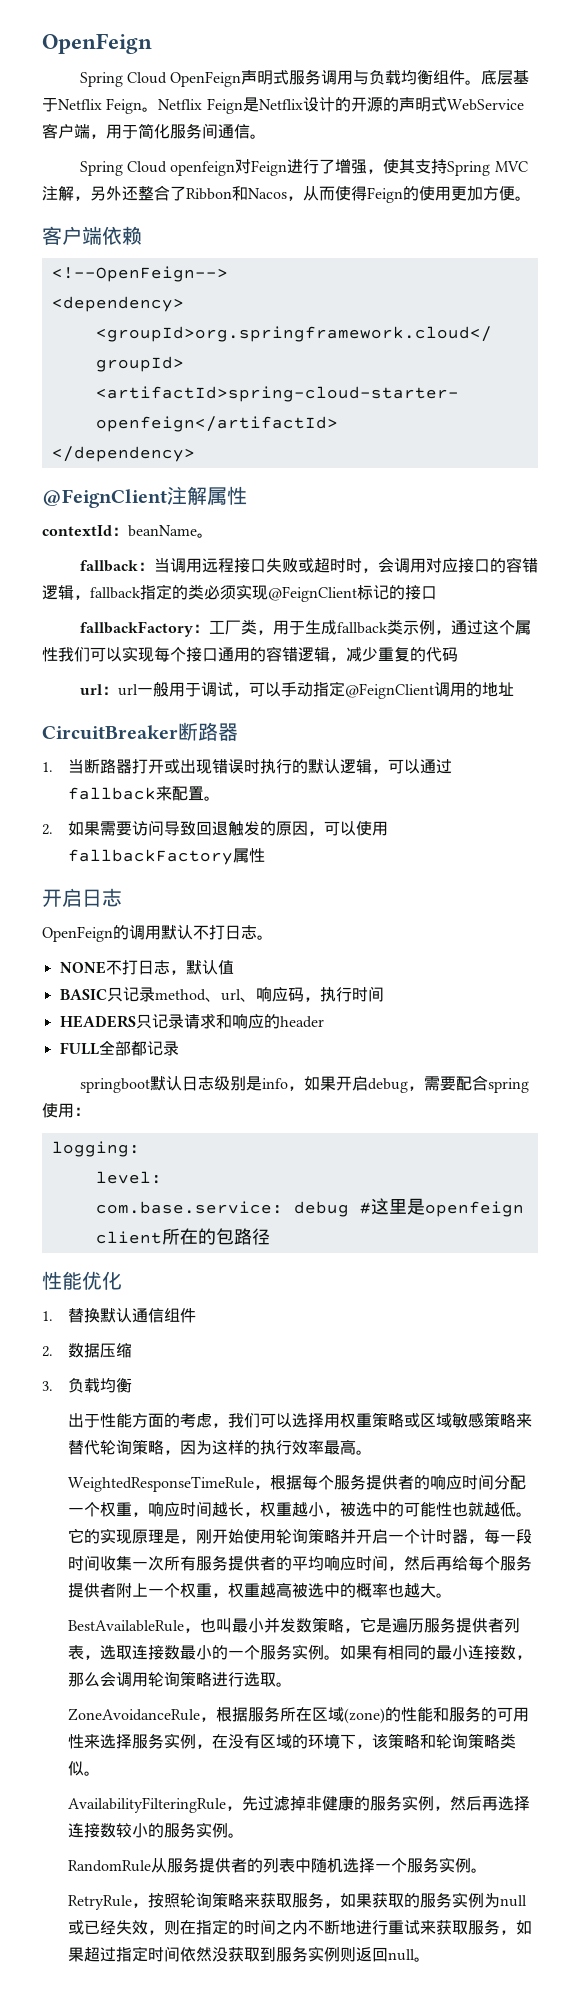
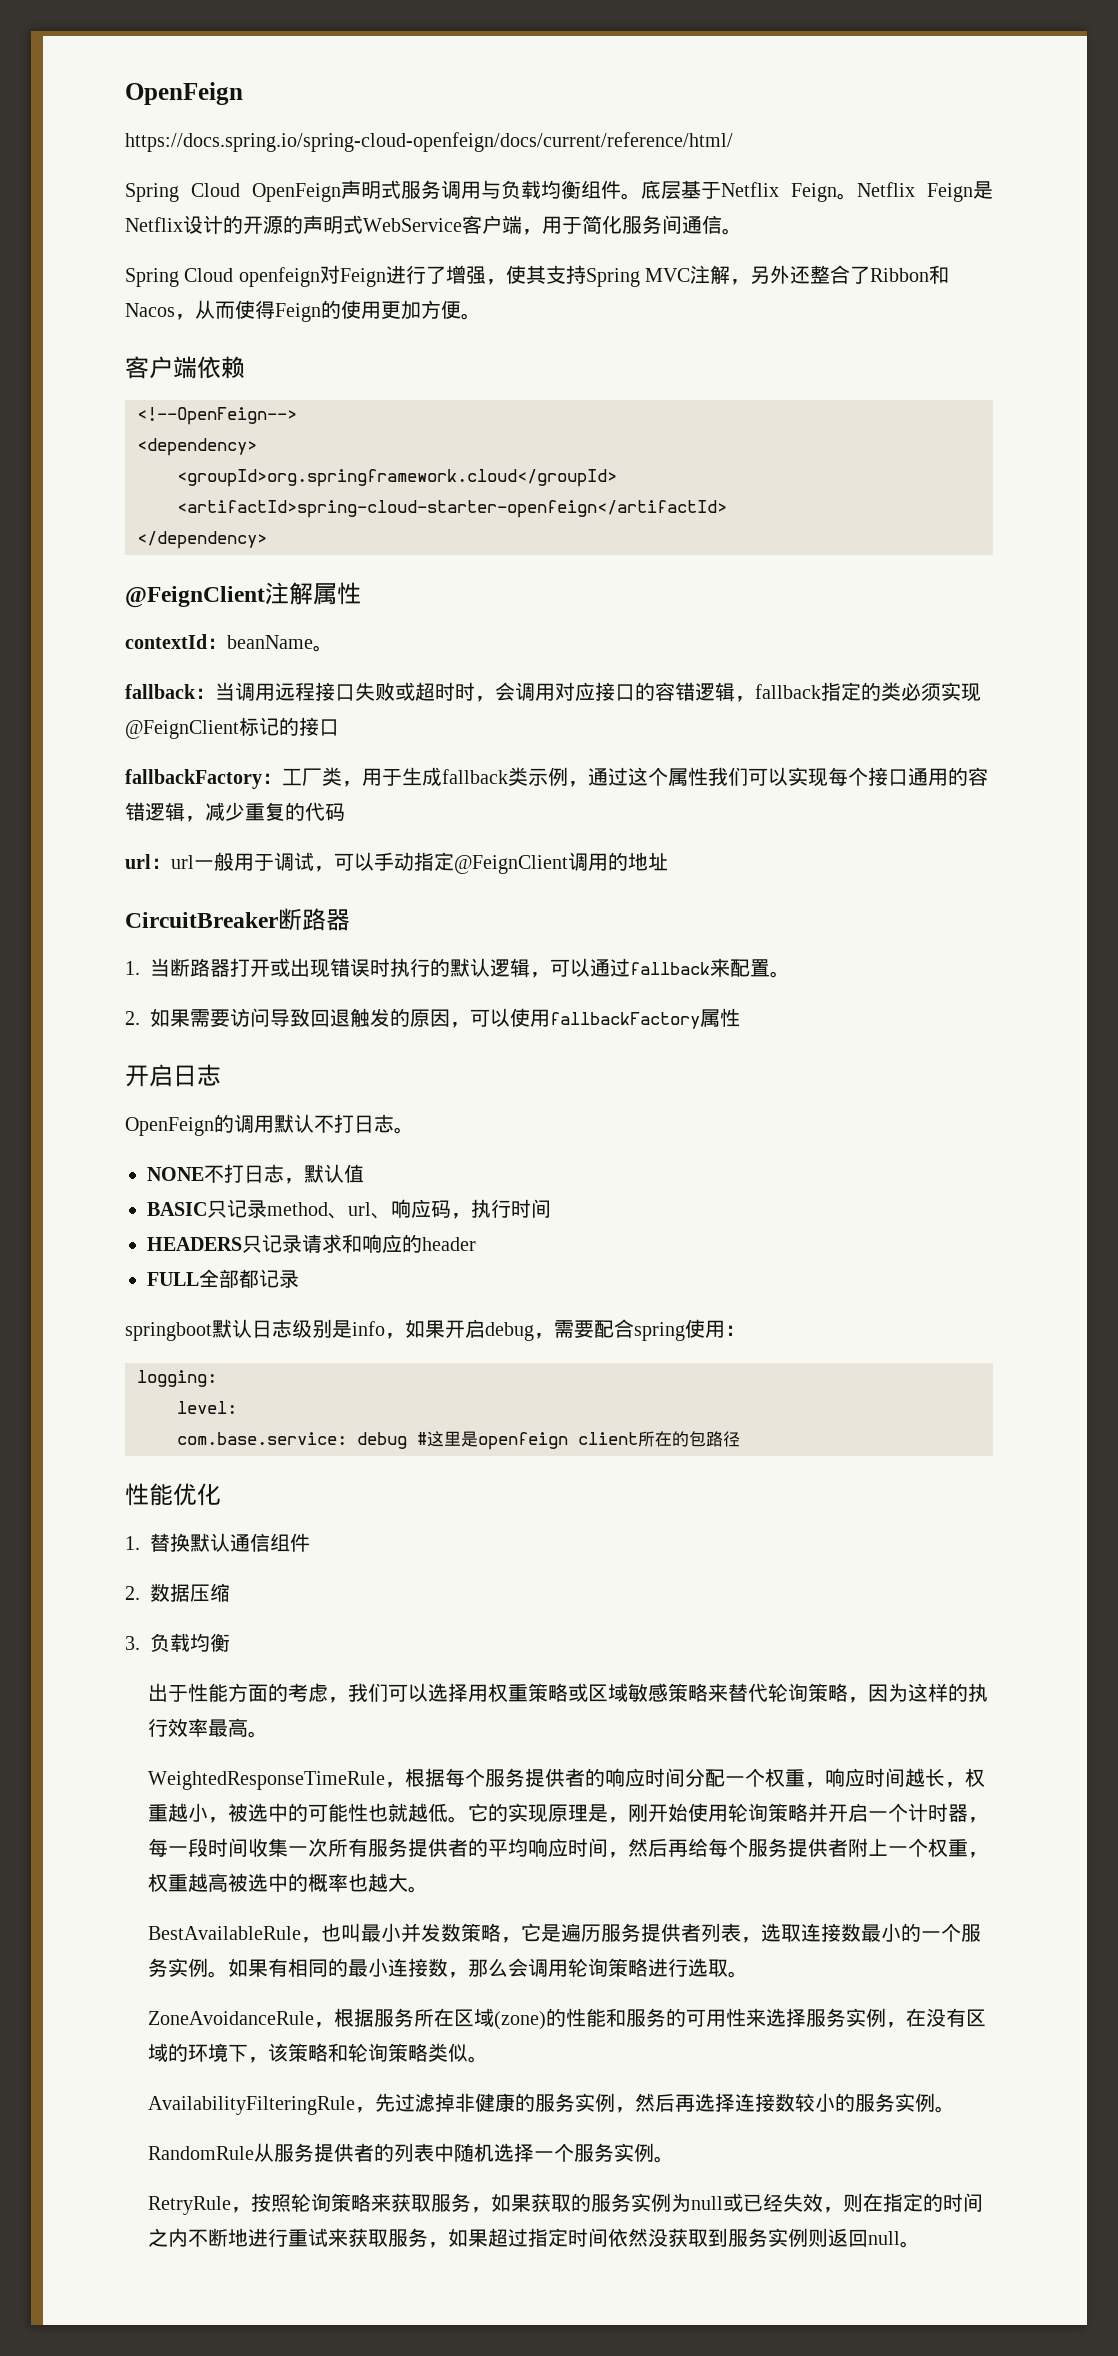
[42,33,152,54] OpenFeign -> [125,82,243,105] [125,132,733,152] OpenFeign // https://docs.spring.io/spring-cloud-openfeign/docs/current/reference/html/

